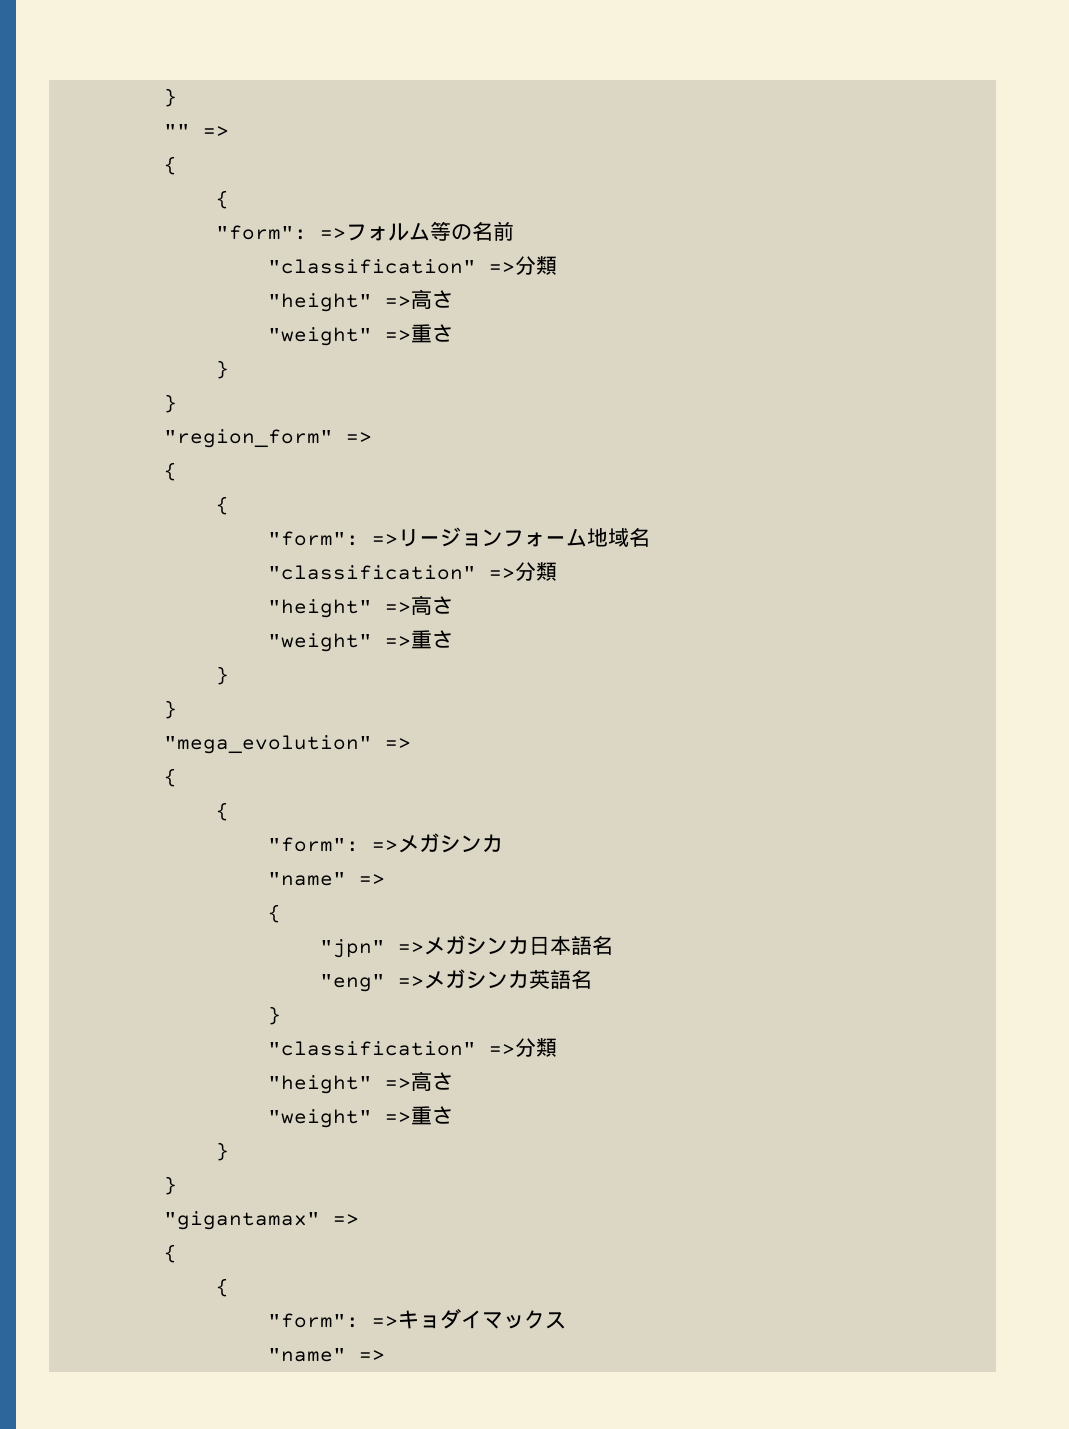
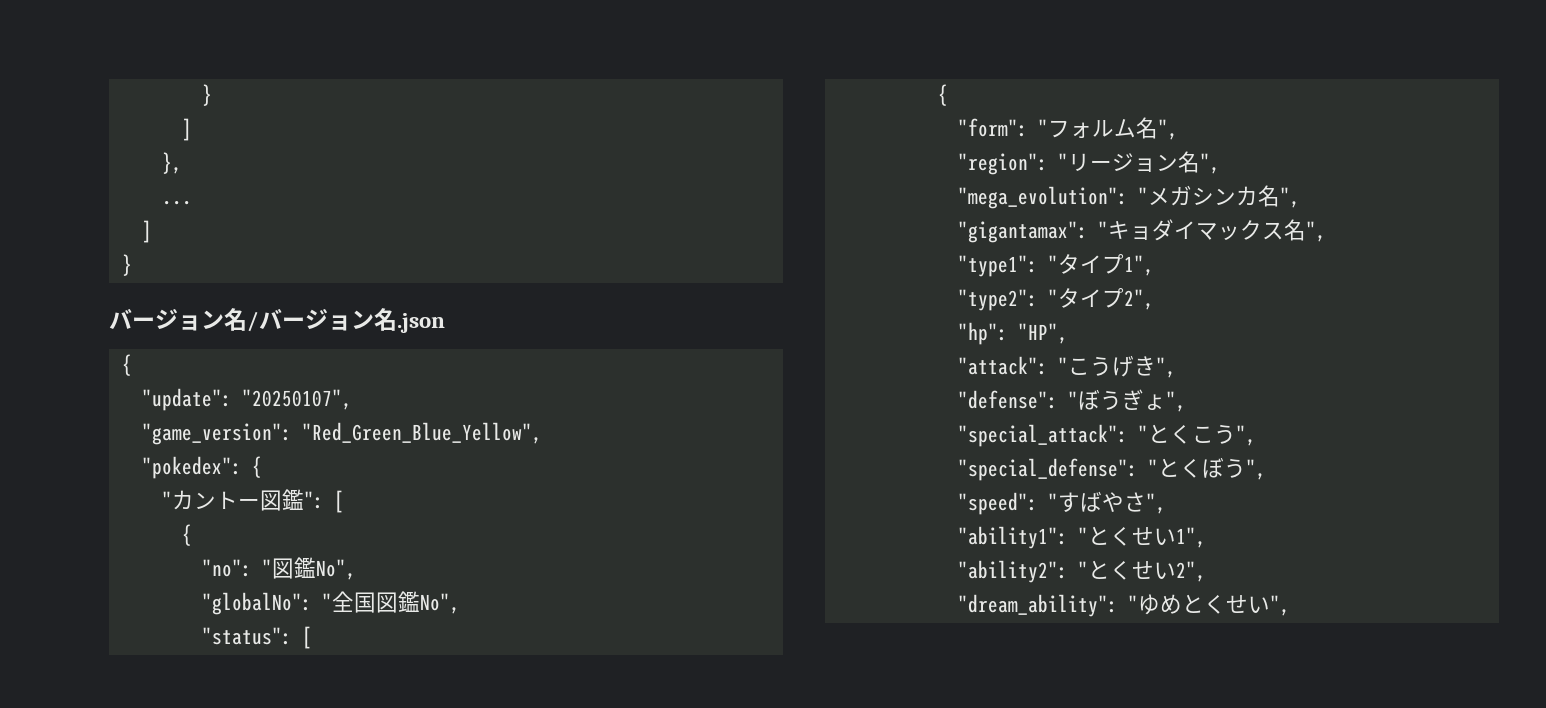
[163,88,177,107] [163,124,229,137] [163,156,177,175] [215,190,229,209] [215,225,346,240] } // "" => // { // { // "form": => -> [202,84,213,106] [182,118,193,141] [162,152,183,174] [162,200,193,205] [142,220,153,243] [122,254,133,276] [109,308,445,333] [122,354,133,376] [142,388,353,411] [142,422,543,445] [142,456,263,479] [162,489,345,513] [182,524,193,546] [202,557,357,580] [202,591,461,615] [202,626,313,649] [938,84,949,106] [958,118,1049,137] } // ] // }, // ... // ] // } // バージョン名/バージョン名.json // { // "update": "20250107", // "game_version": "Red_Green_Blue_Yellow", // "pokedex": { // "カントー図鑑": [ // { // "no": "図鑑No", // "globalNo": "全国図鑑No", // "status": [ // { // "form": "
[429,221,514,241] [267,256,557,275] [267,289,453,312] [267,324,453,346] [215,360,229,379] [163,394,177,413] [163,429,372,448] [163,462,177,481] [215,496,229,515] [267,527,650,547] [267,562,557,581] [267,595,453,618] [267,630,453,652] [215,666,229,685] [163,700,177,719] [163,735,411,754] [163,768,177,787] [215,802,229,821] [267,833,503,853] [267,872,385,886] [267,904,281,923] [319,935,613,958] [319,969,592,992] [267,1006,281,1025] [267,1038,557,1057] [267,1071,453,1094] [267,1106,453,1128] [215,1142,229,1161] [163,1176,177,1195] [163,1211,359,1230] [163,1244,177,1263] [215,1278,229,1297] [267,1308,566,1329] [267,1348,385,1362] 等の名前 // "classification" =>分類 // "height" =>高さ // "weight" =>重さ // } // } // "region_form" => // { // { // "form": =>リージョンフォーム地域名 // "classification" =>分類 // "height" =>高さ // "weight" =>重さ // } // } // "mega_evolution" => // { // { // "form": =>メガシンカ // "name" => // { // "jpn" =>メガシンカ日本語名 // "eng" =>メガシンカ英語名 // } // "classification" =>分類 // "height" =>高さ // "weight" =>重さ // } // } // "gigantamax" => // { // { // "form": =>キョダイマックス // "name" => -> [1136,117,1179,140] [958,151,1221,175] [958,185,1301,209] [958,219,1327,243] [958,254,1155,277] [958,288,1155,311] [958,322,1069,345] [958,355,1177,378] [958,389,1187,412] [958,424,1257,447] [958,457,1267,481] [958,491,1167,515] [958,526,1207,549] [958,560,1207,583] [958,594,1291,617] 名", // "region": "リージョン名", // "mega_evolution": "メガシンカ名", // "gigantamax": "キョダイマックス名", // "type1": "タイプ1", // "type2": "タイプ2", // "hp": "HP", // "attack": "こうげき", // "defense": "ぼうぎょ", // "special_attack": "とくこう", // "special_defense": "とくぼう", // "speed": "すばやさ", // "ability1": "とくせい1", // "ability2": "とくせい2", // "dream_ability": "ゆめとくせい",

